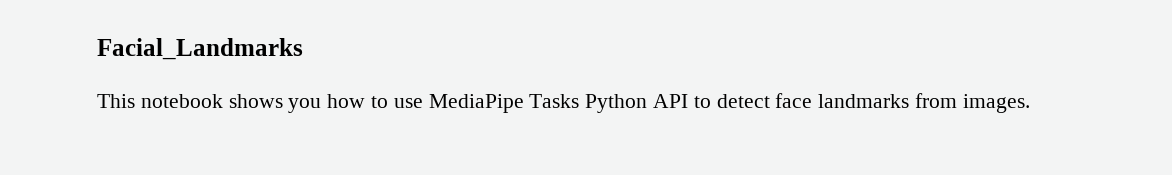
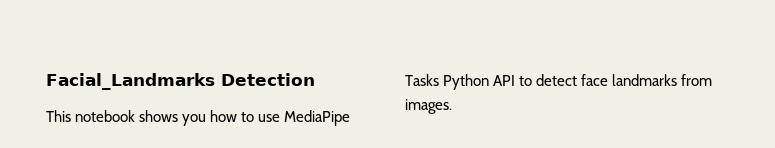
(303, 49) none -> [220,73,315,86] Detection

